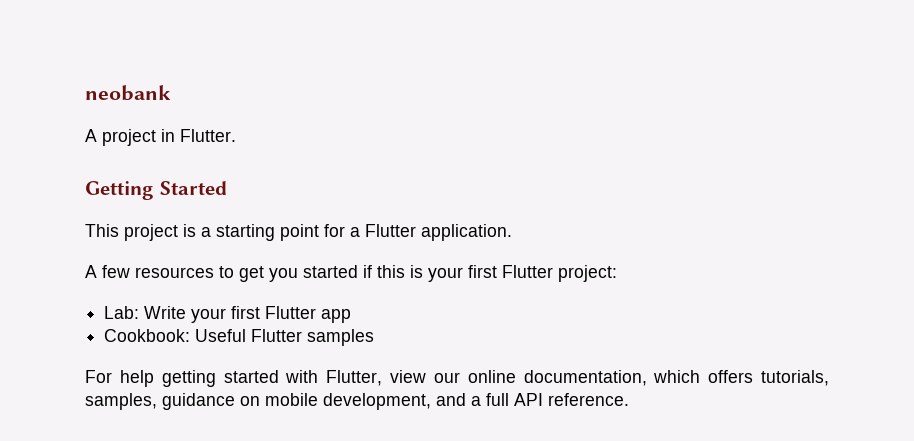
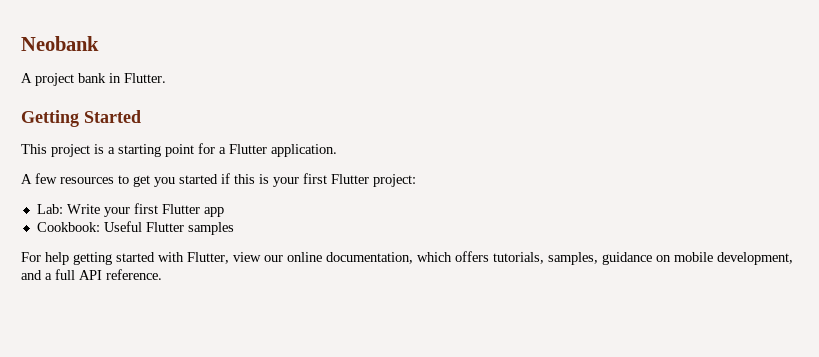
[85,85,171,101] neobank -> [21,36,99,51] Neobank
(156, 137) none -> [78,73,106,83] bank

